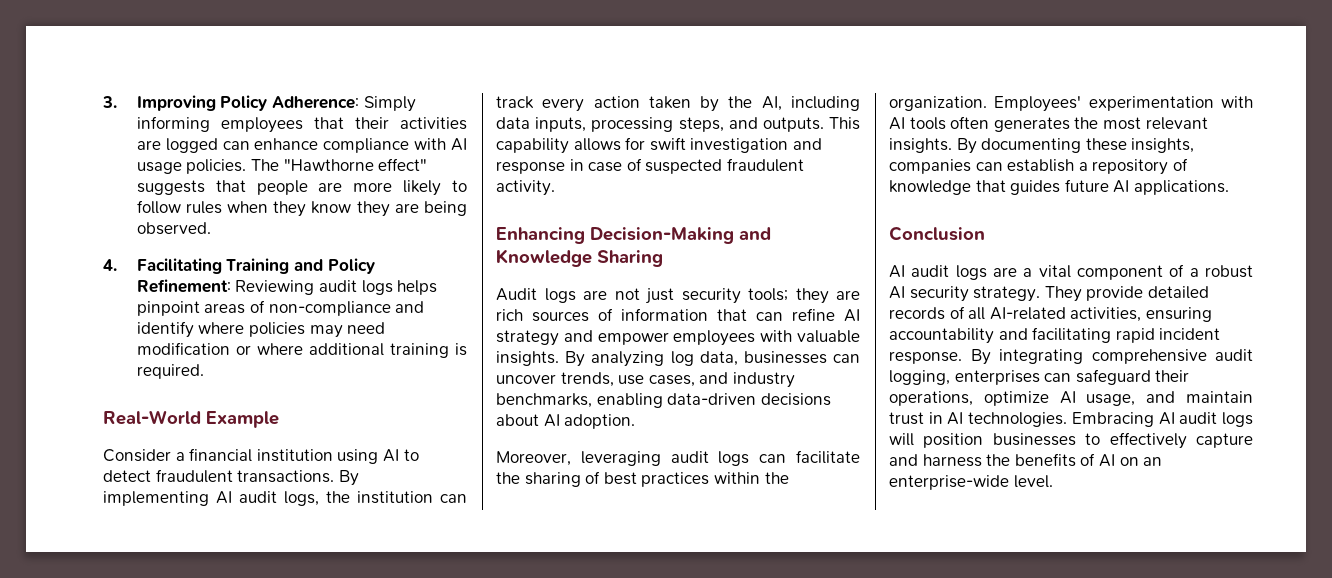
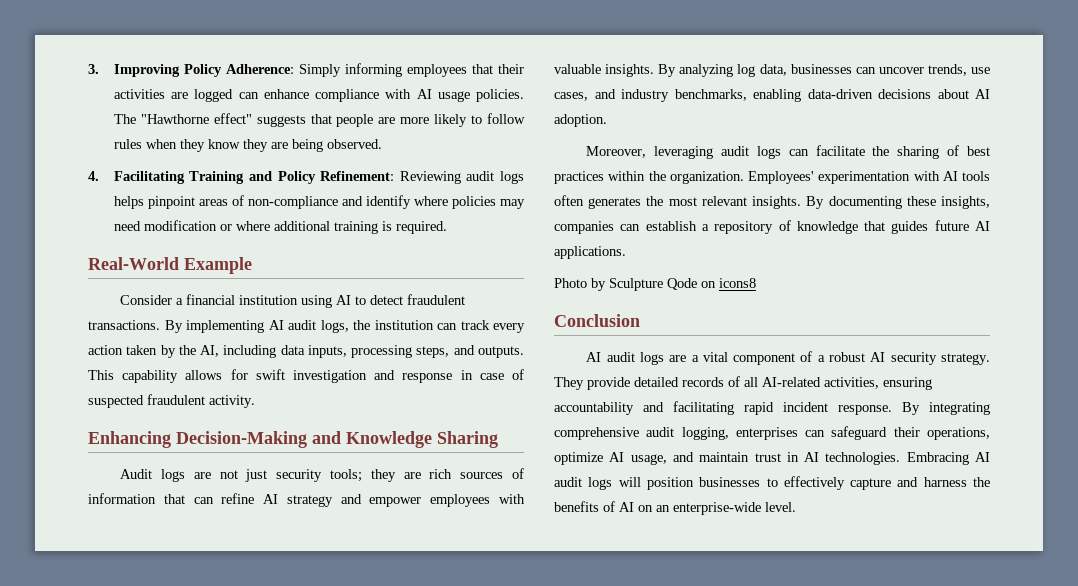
(1229, 187) none -> [554,278,756,291] // Photo by Sculpture Qode on icons8

